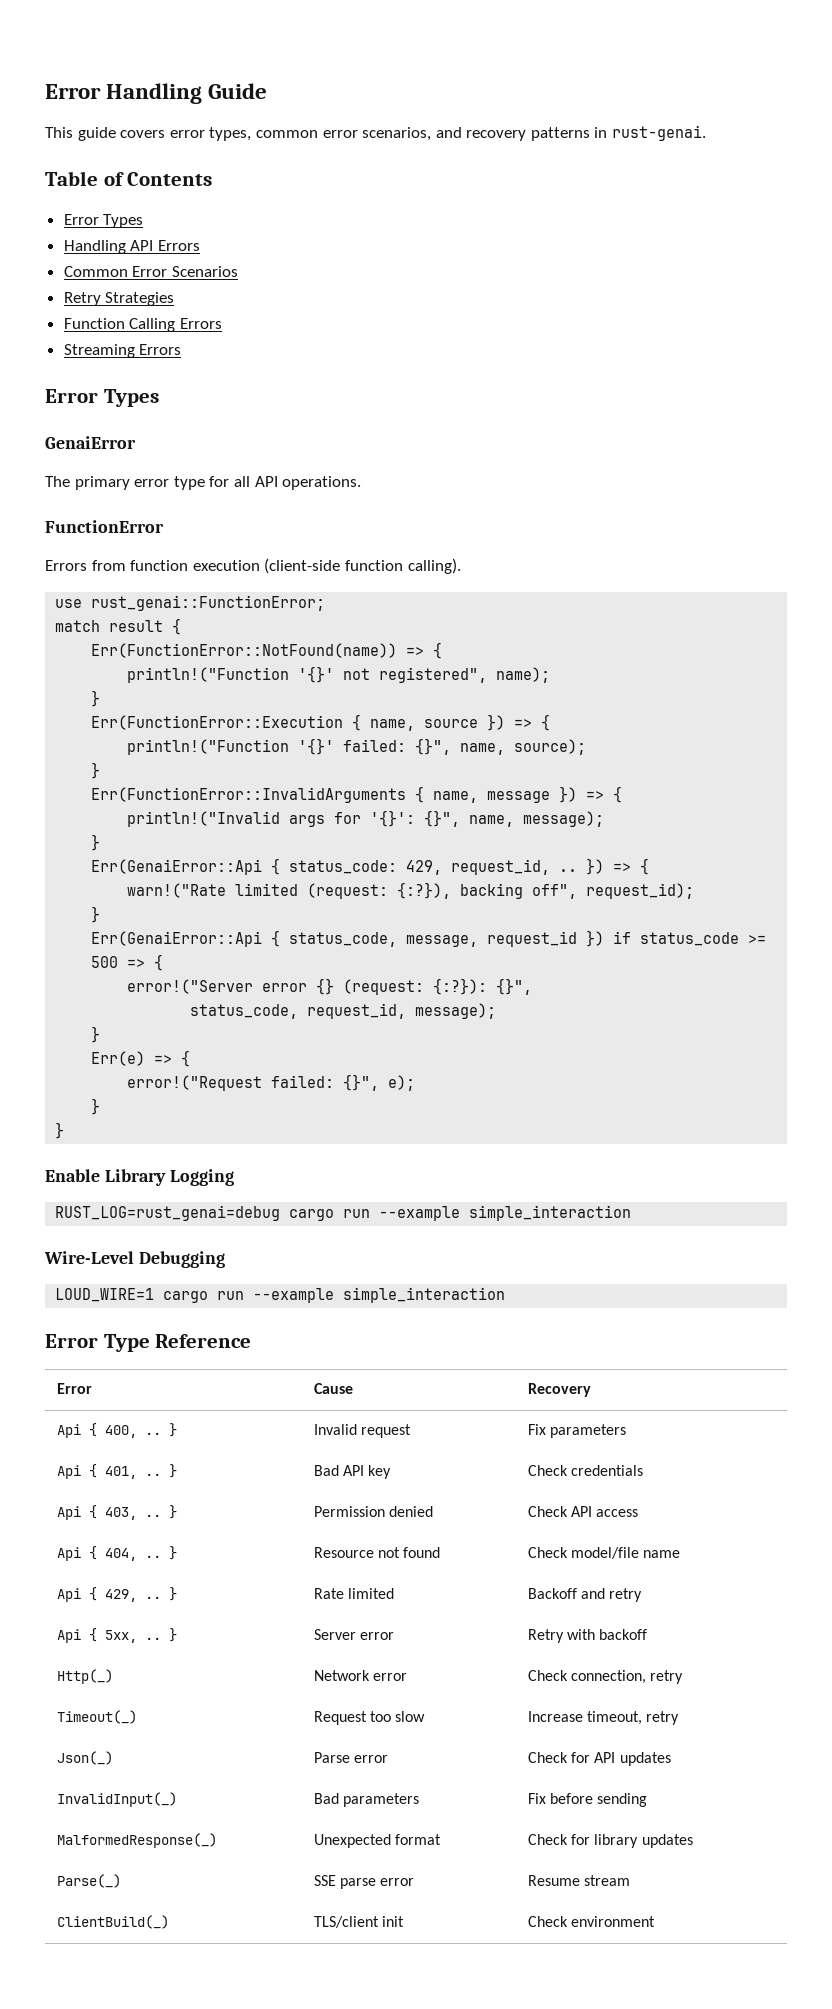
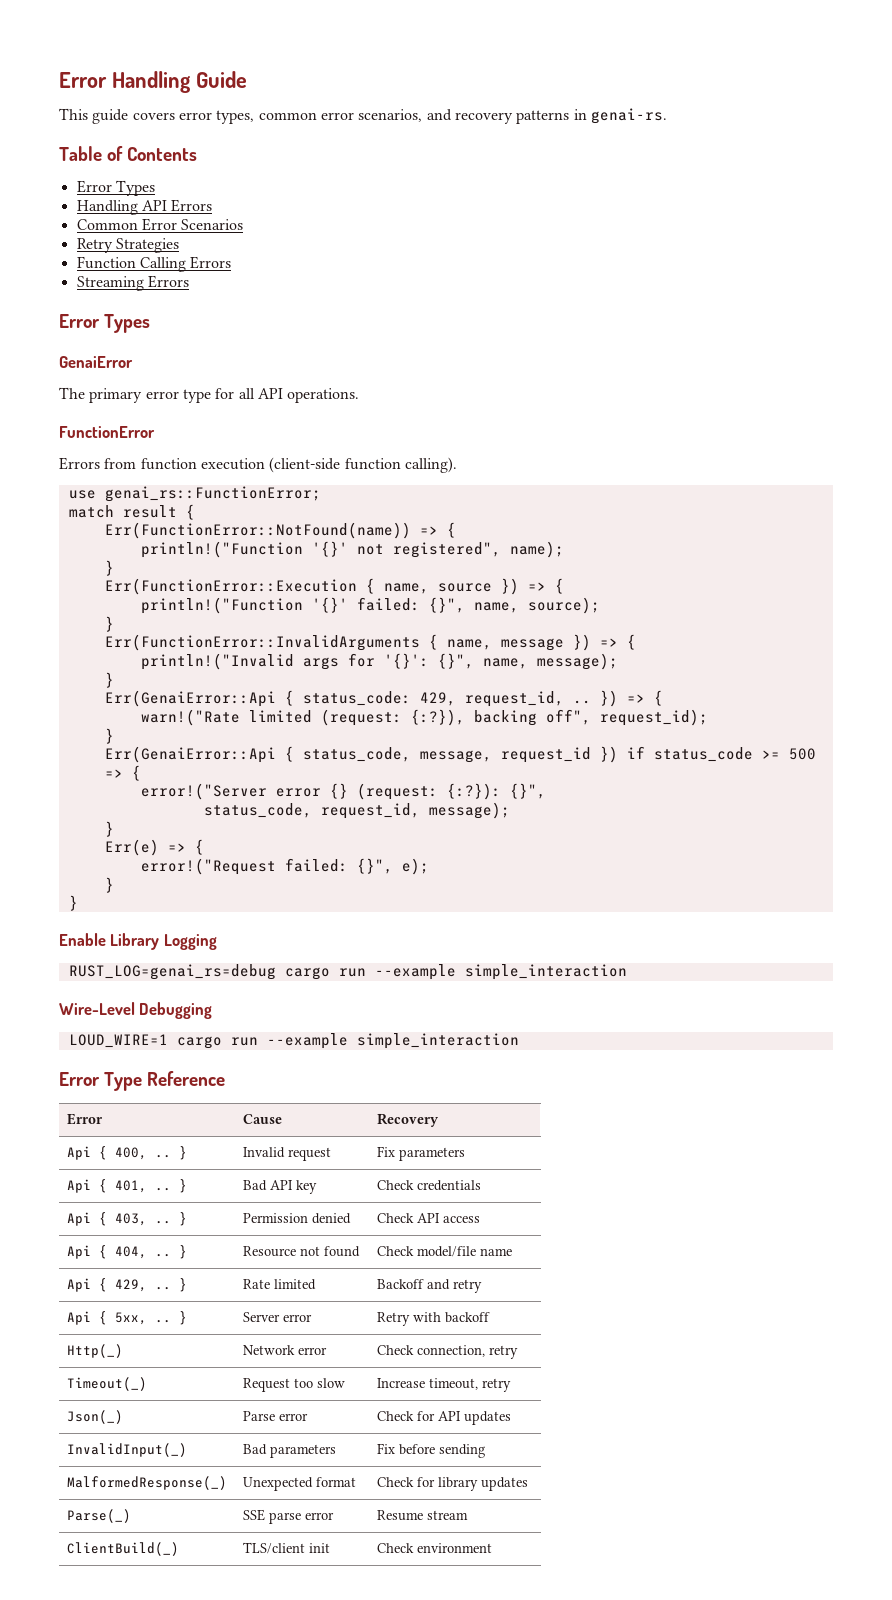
[612,125,707,141] rust-genai. -> [590,108,667,124] genai-rs.
[91,595,326,611] rust_genai::FunctionError; -> [104,486,321,502] genai_rs::FunctionError;
[55,1205,281,1221] RUST_LOG=rust_genai=debug -> [68,964,276,980] RUST_LOG=genai_rs=debug

